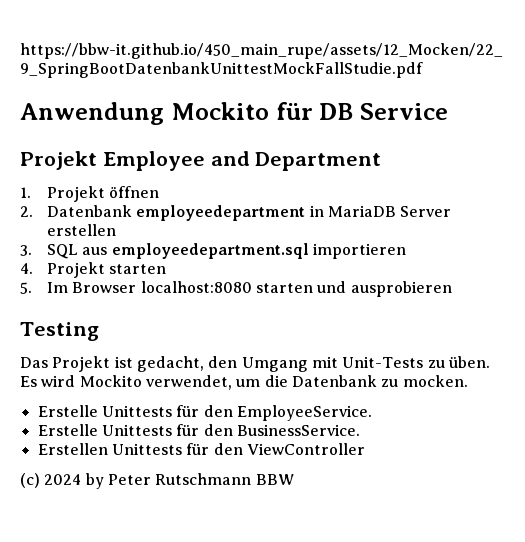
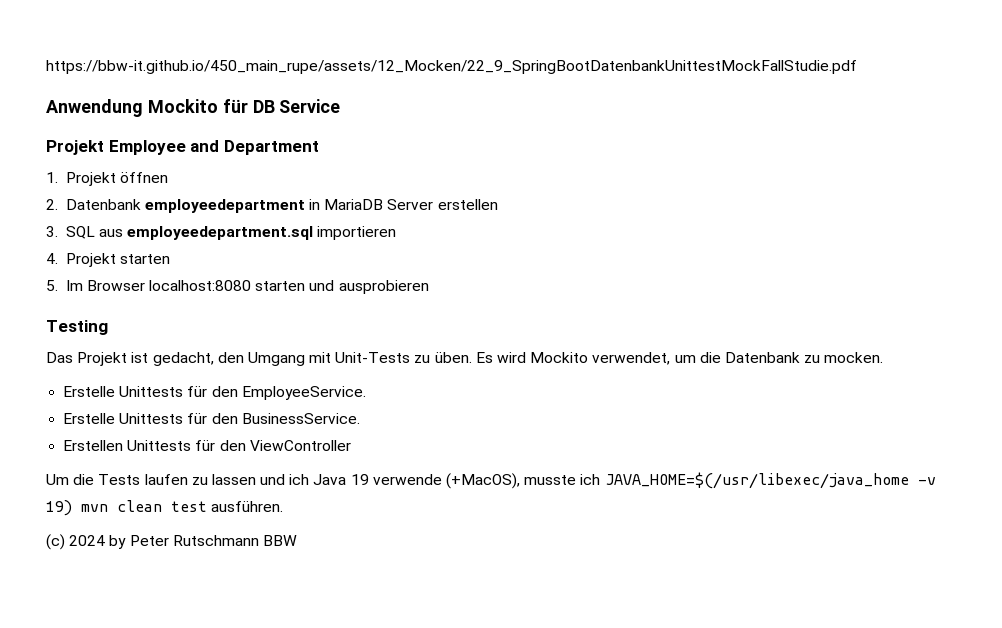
(365, 449) none -> [46,472,936,489] [46,500,284,516] // Um die Tests laufen zu lassen und ich Java 19 verwende (+MacOS), musste ich JAVA_HOME=$(/usr/libexec/java_home -v 19) mvn clean test ausführen.

